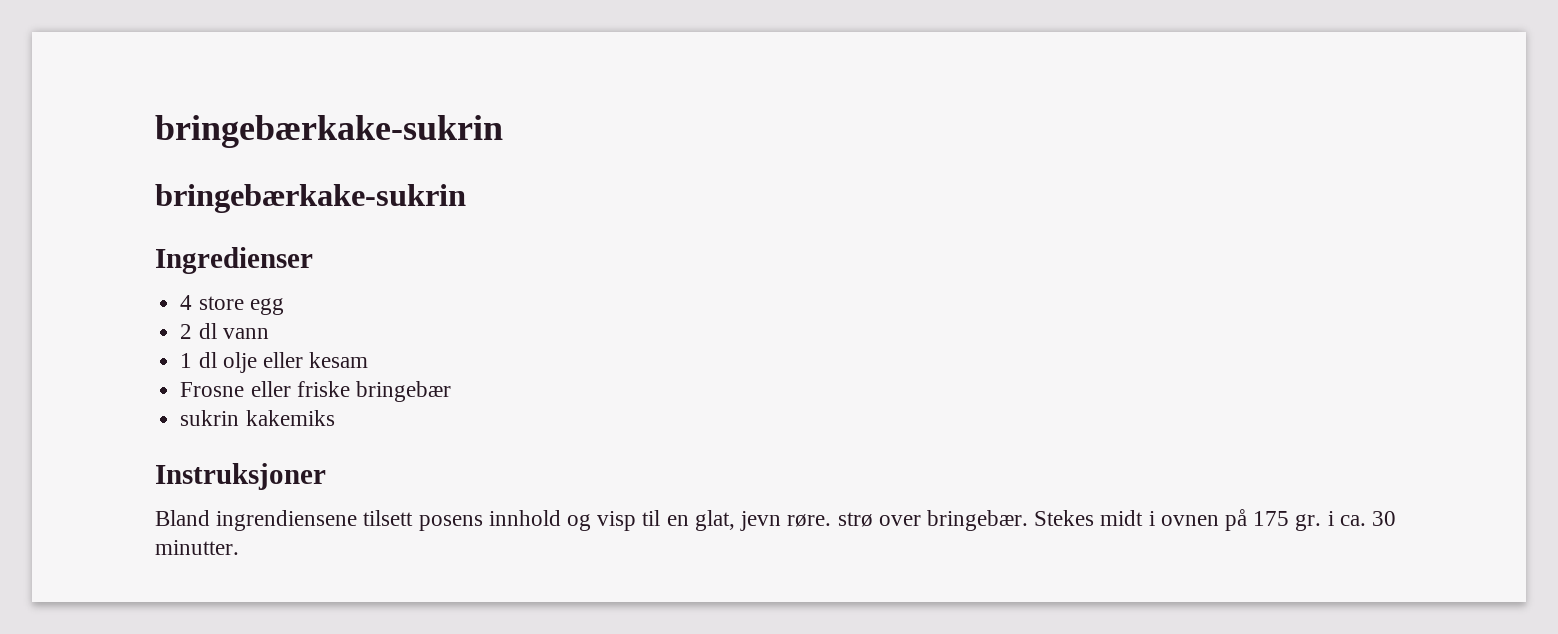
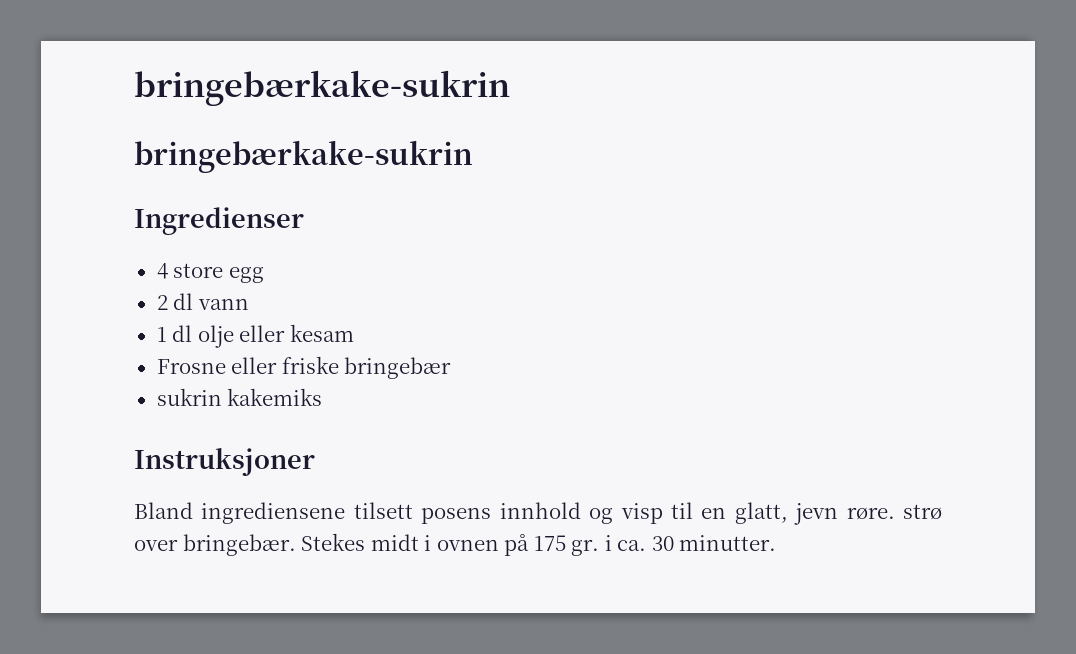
[216,510,358,531] ingrendiensene -> [201,502,346,524] ingrediensene
[694,510,735,531] glat, -> [734,502,788,524] glatt,

